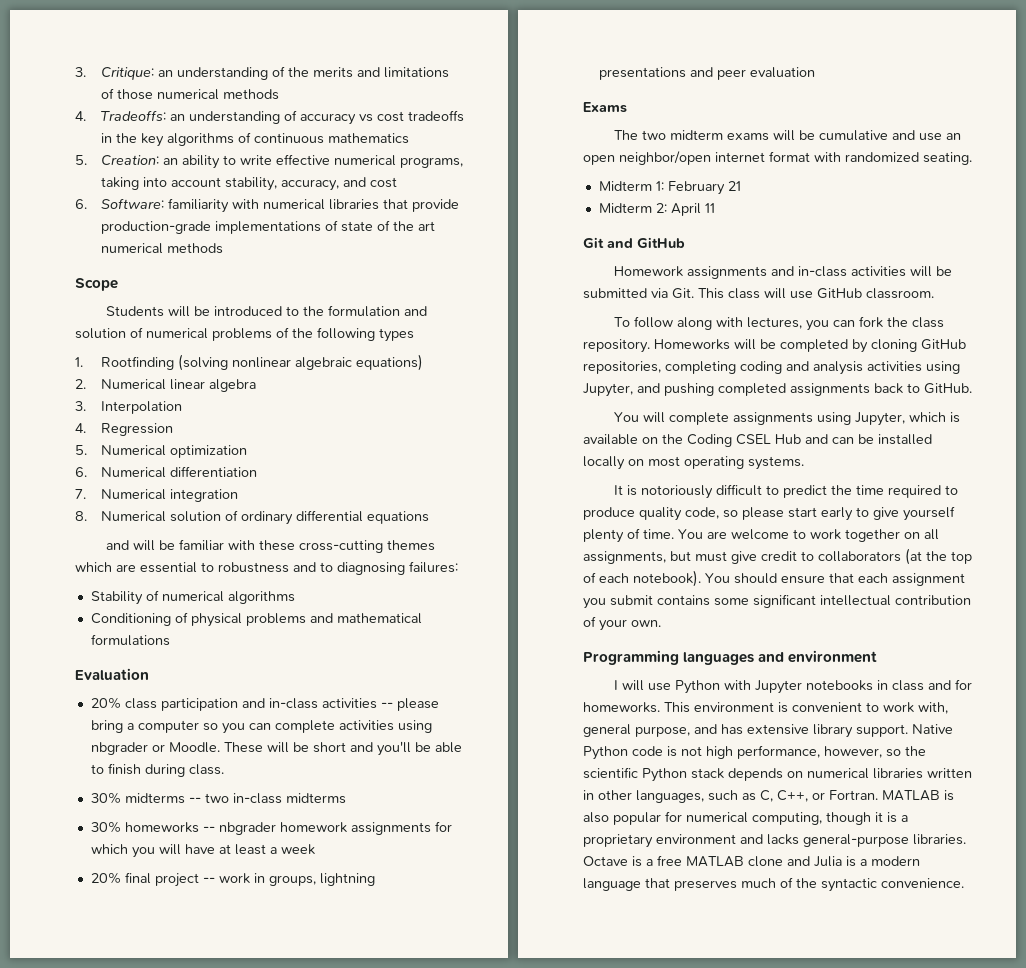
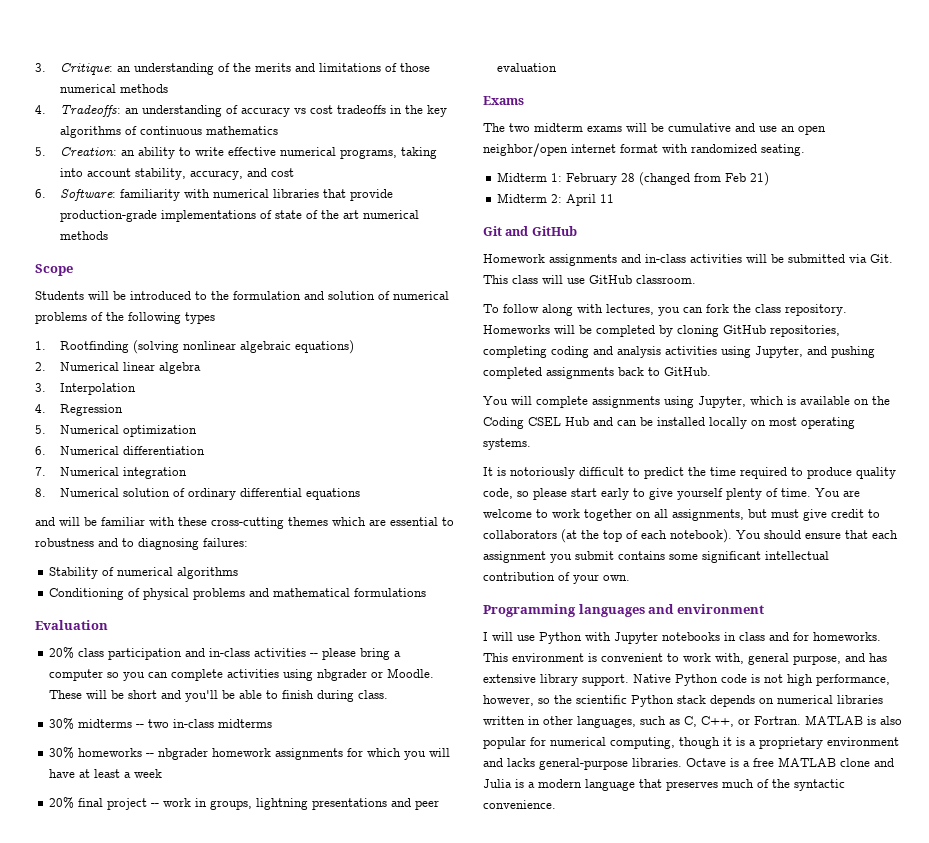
[727,181,741,191] 21 -> [621,172,770,186] 28 (changed from Feb 21)

